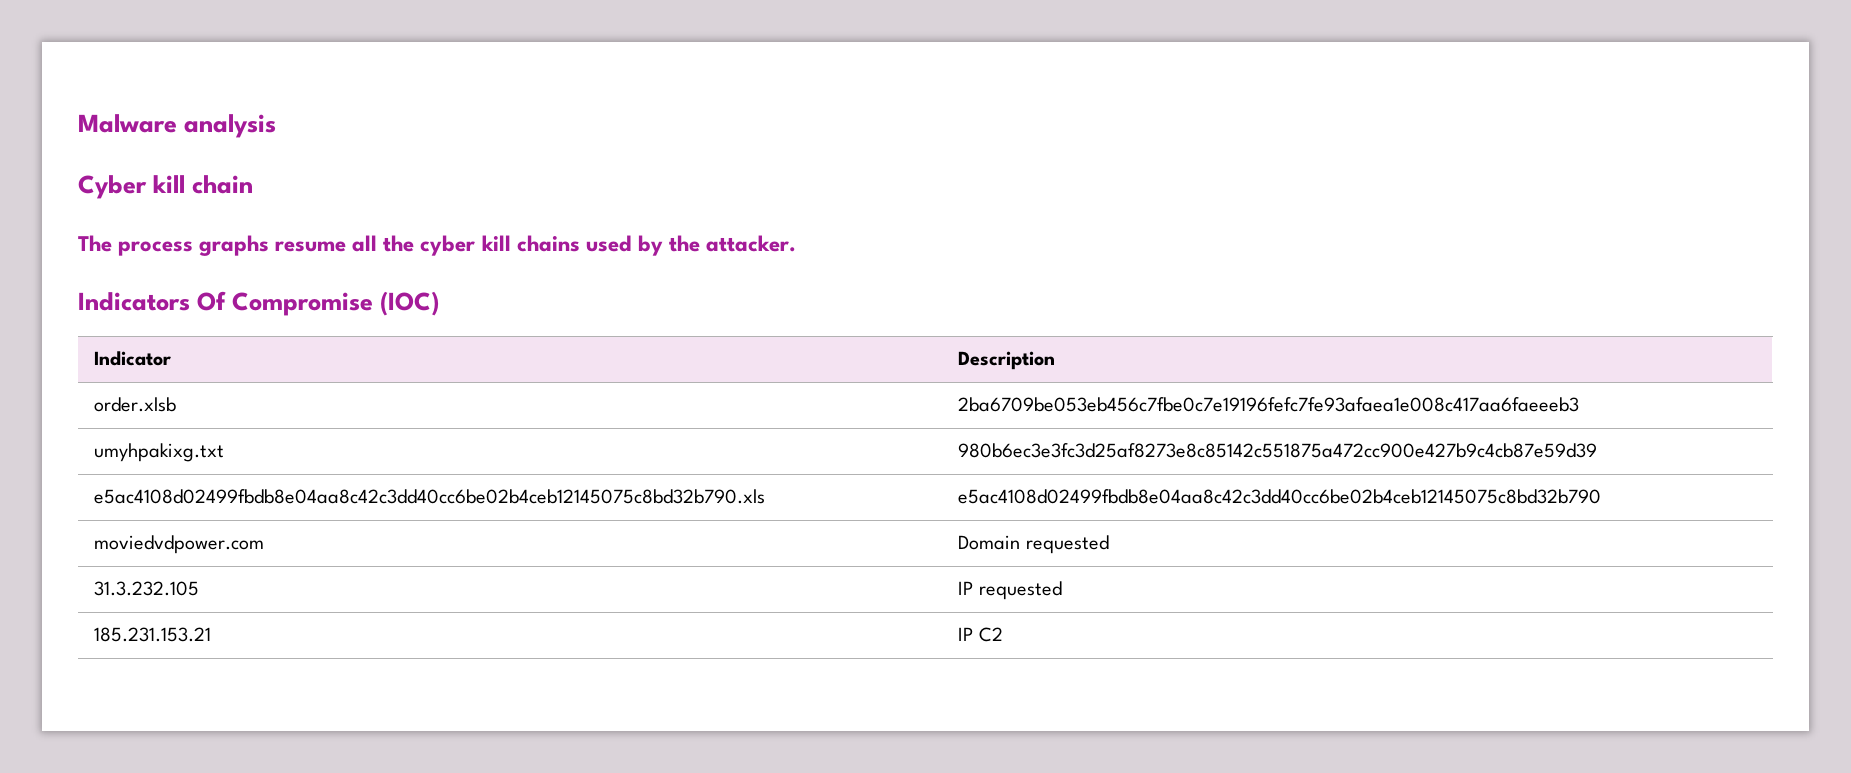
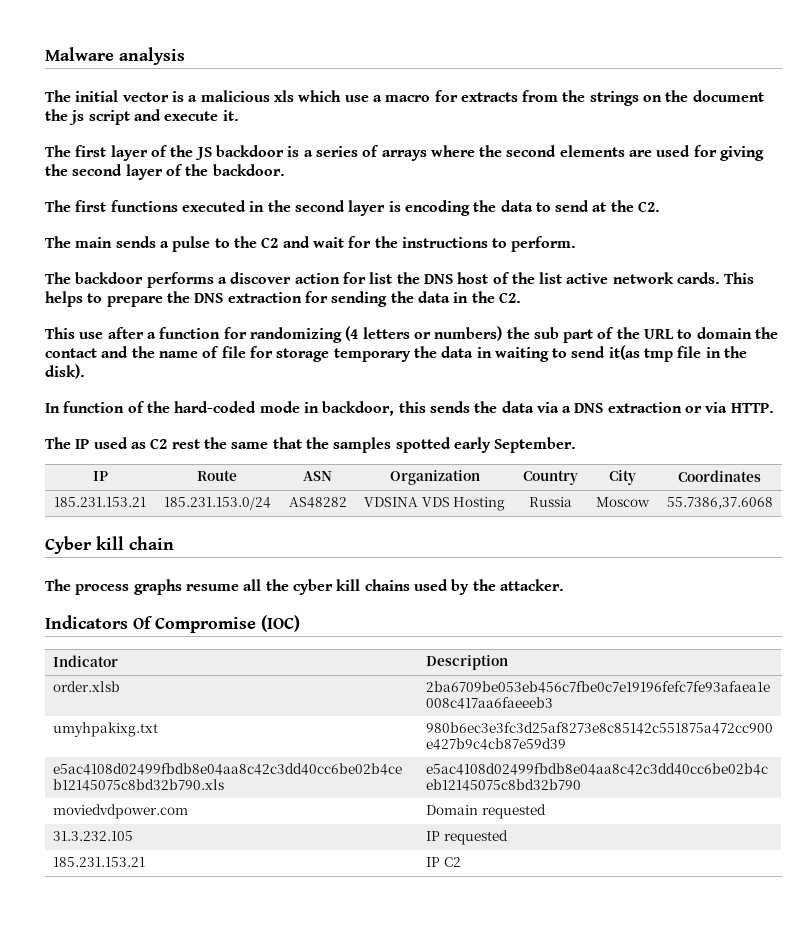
(277, 126) none -> [45,90,764,106] [45,109,239,125] [45,145,765,161] [45,164,285,180] [45,200,661,216] [45,236,577,252] [45,272,755,288] [45,291,521,307] [45,326,779,343] [45,345,748,362] [45,364,85,379] [45,401,774,416] [45,437,577,453] [92,471,108,481] [197,470,237,481] [303,471,332,481] [389,470,480,485] [522,470,578,485] [608,470,636,485] [678,470,761,482] [54,497,146,507] [163,497,271,510] [288,497,347,508] [363,497,506,511] [528,497,572,507] [595,497,650,507] [666,497,773,509] // The initial vector is a malicious xls which use a macro for extracts from the strings on the document the js script and execute it. // The first layer of the JS backdoor is a series of arrays where the second elements are used for giving the second layer of the backdoor. // The first functions executed in the second layer is encoding the data to send at the C2. // The main sends a pulse to the C2 and wait for the instructions to perform. // The backdoor performs a discover action for list the DNS host of the list active network cards. This helps to prepare the DNS extraction for sending the data in the C2. // This use after a function for randomizing (4 letters or numbers) the sub part of the URL to domain the contact and the name of file for storage temporary the data in waiting to send it(as tmp file in the disk). // In function of the hard-coded mode in backdoor, this sends the data via a DNS extraction or via HTTP. // The IP used as C2 rest the same that the samples spotted early September. // IP | Route | ASN | Organization | Country | City | Coordinates // 185.231.153.21 | 185.231.153.0/24 | AS48282 | VDSINA VDS Hosting | Russia | Moscow | 55.7386,37.6068

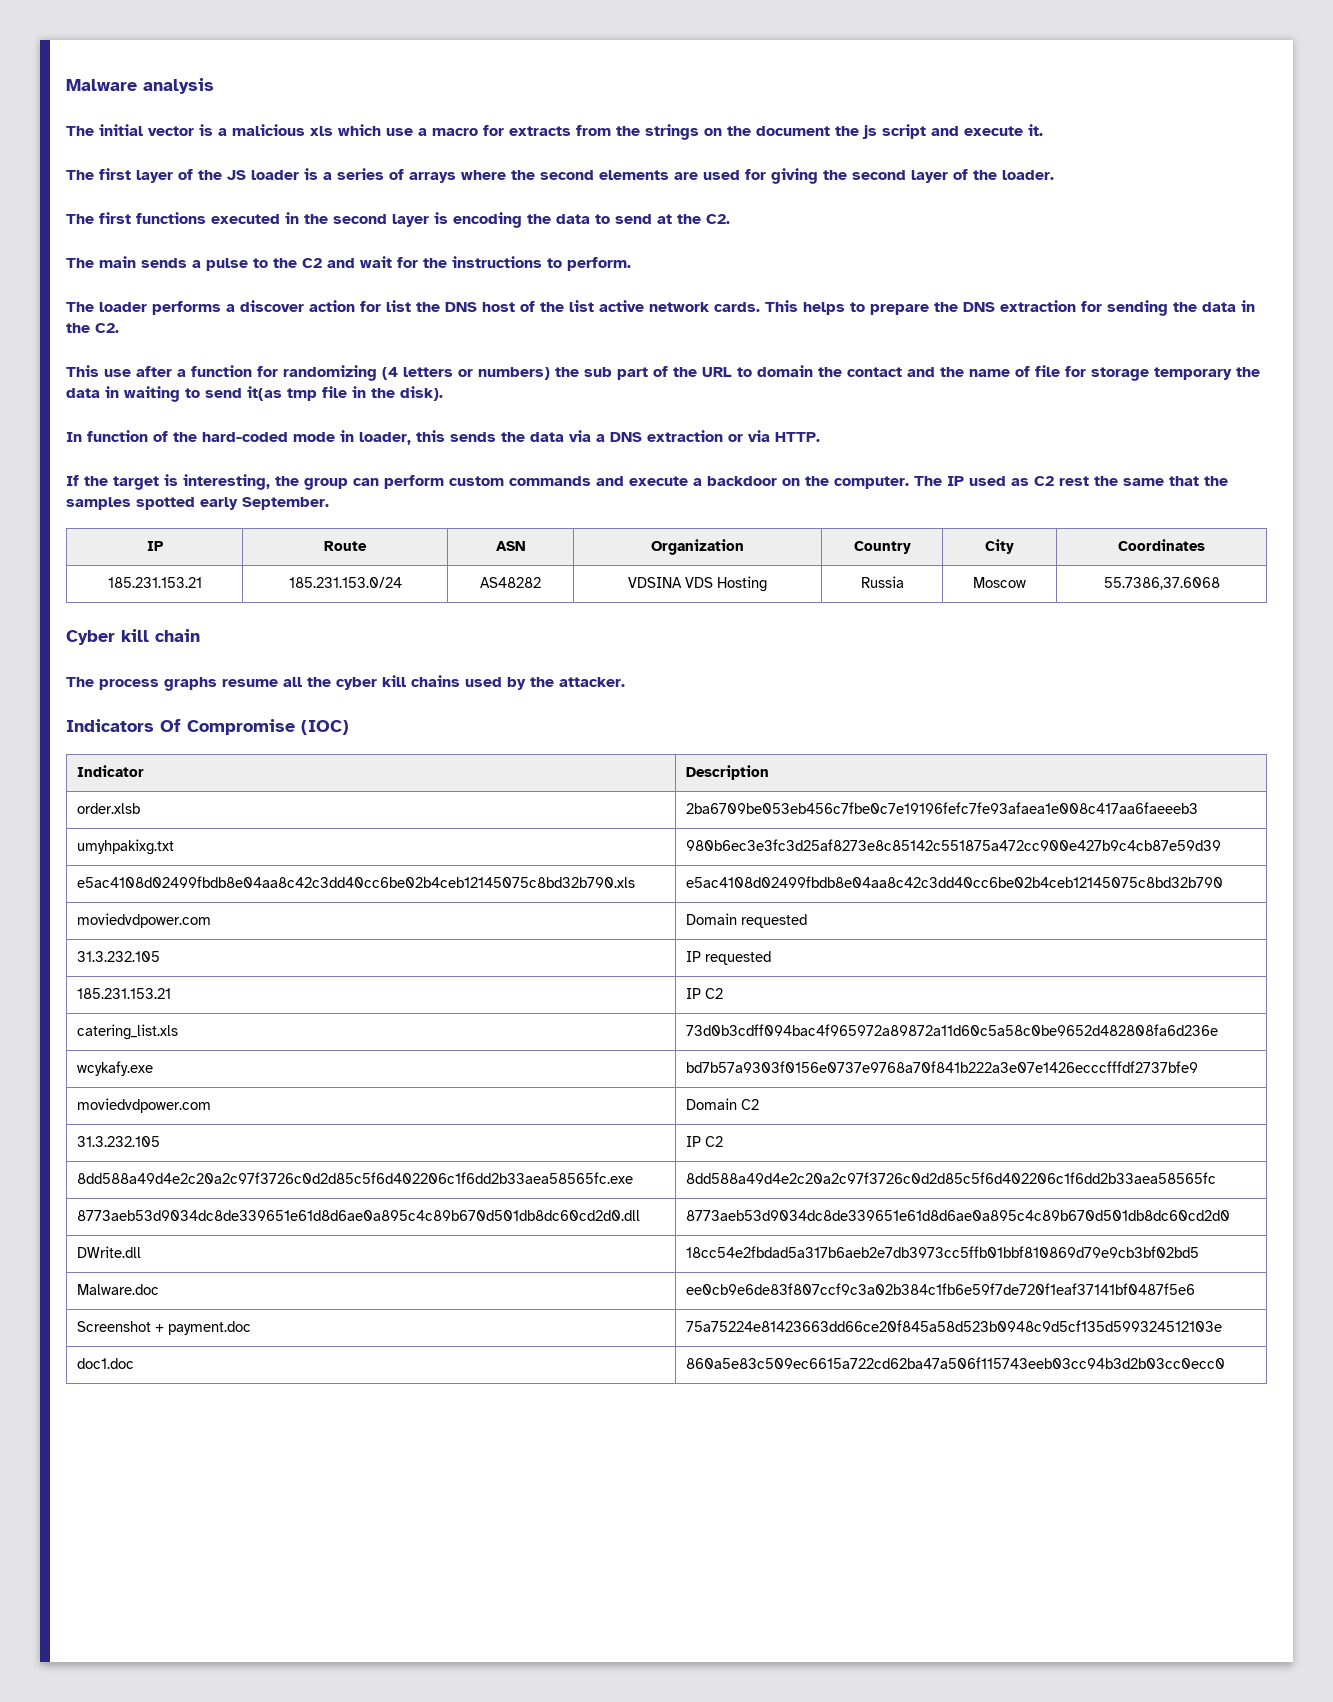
[215,145,284,157] backdoor -> [251,170,299,180] loader
[212,164,285,176] backdoor. -> [1002,170,1054,180] loader.
[75,272,144,284] backdoor -> [99,302,147,312] loader
[322,401,395,416] backdoor, -> [359,432,411,445] loader,
(774, 408) none -> [66,474,909,490] If the target is interesting, the group can perform custom commands and execute a backdoor on the computer.
(462, 862) none -> [76,1024,178,1040] [685,1024,1218,1036] [76,1061,153,1076] [685,1061,1198,1073] [76,1098,211,1113] [685,1098,759,1110] [76,1136,160,1147] [685,1136,723,1147] [76,1172,633,1184] [685,1172,1216,1184] [76,1210,640,1221] [685,1210,1230,1221] [76,1246,141,1258] [685,1246,1199,1258] [76,1284,159,1295] [685,1283,1195,1295] [76,1321,251,1335] [685,1320,1222,1332] [76,1358,134,1369] [685,1357,1225,1369] // catering_list.xls | 73d0b3cdff094bac4f965972a89872a11d60c5a58c0be9652d482808fa6d236e // wcykafy.exe | bd7b57a9303f0156e0737e9768a70f841b222a3e07e1426ecccfffdf2737bfe9 // moviedvdpower.com | Domain C2 // 31.3.232.105 | IP C2 // 8dd588a49d4e2c20a2c97f3726c0d2d85c5f6d402206c1f6dd2b33aea58565fc.exe | 8dd588a49d4e2c20a2c97f3726c0d2d85c5f6d402206c1f6dd2b33aea58565fc // 8773aeb53d9034dc8de339651e61d8d6ae0a895c4c89b670d501db8dc60cd2d0.dll | 8773aeb53d9034dc8de339651e61d8d6ae0a895c4c89b670d501db8dc60cd2d0 // DWrite.dll | 18cc54e2fbdad5a317b6aeb2e7db3973cc5ffb01bbf810869d79e9cb3bf02bd5 // Malware.doc | ee0cb9e6de83f807ccf9c3a02b384c1fb6e59f7de720f1eaf37141bf0487f5e6 // Screenshot + payment.doc | 75a75224e81423663dd66ce20f845a58d523b0948c9d5cf135d599324512103e // doc1.doc | 860a5e83c509ec6615a722cd62ba47a506f115743eeb03cc94b3d2b03cc0ecc0

